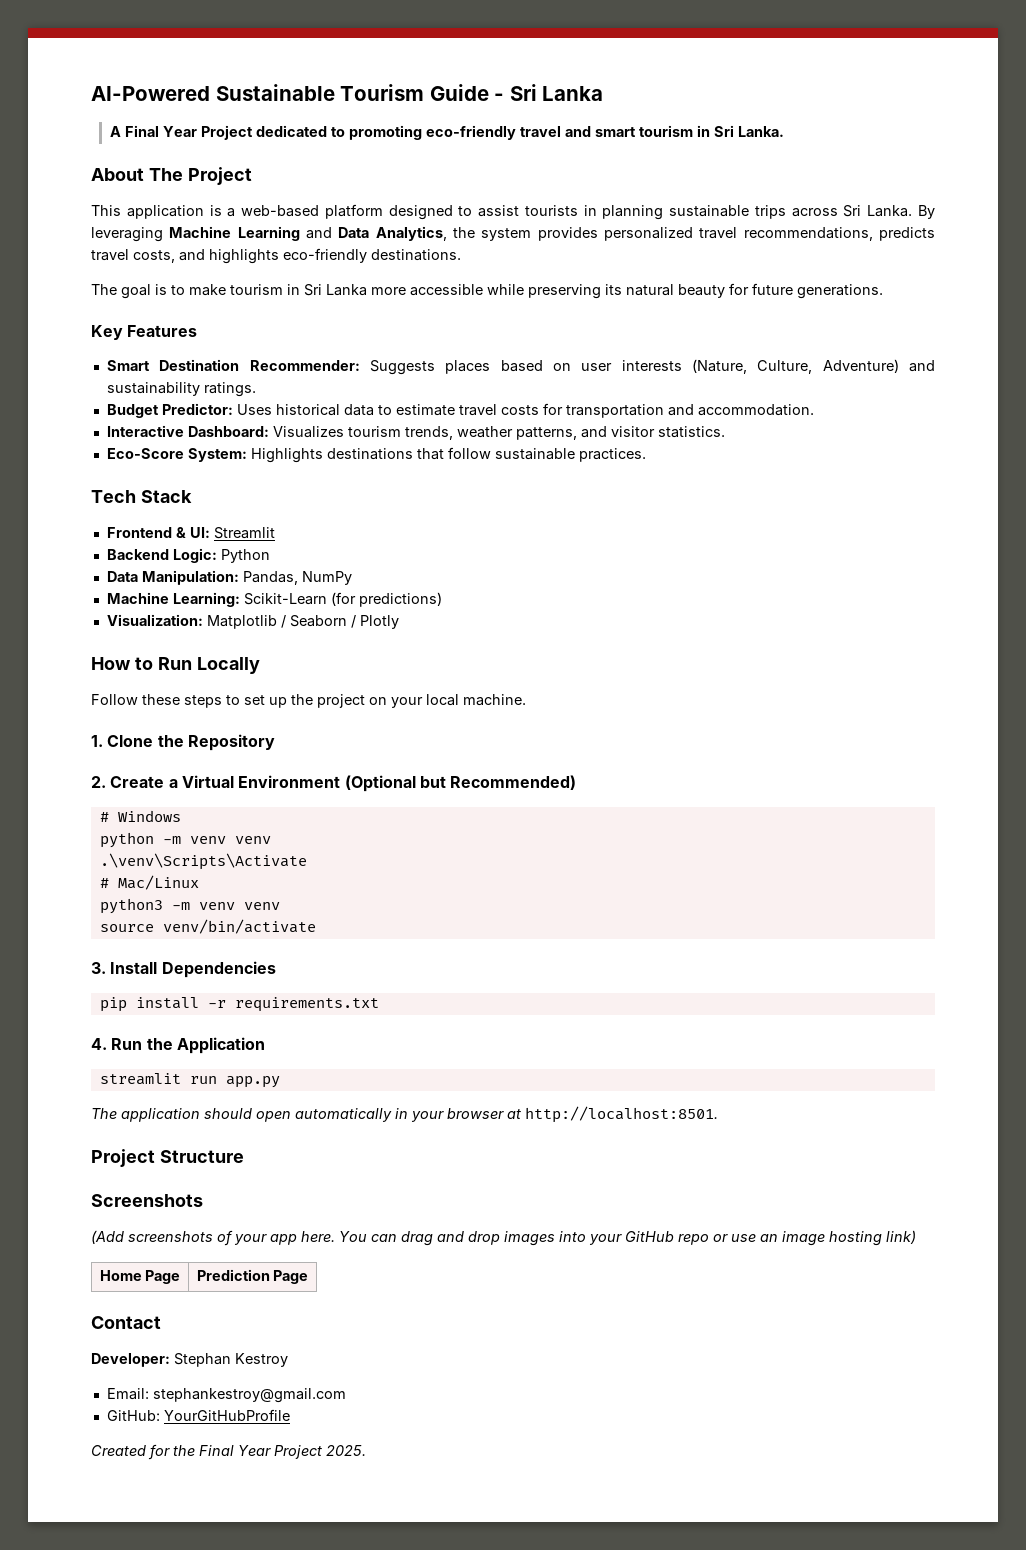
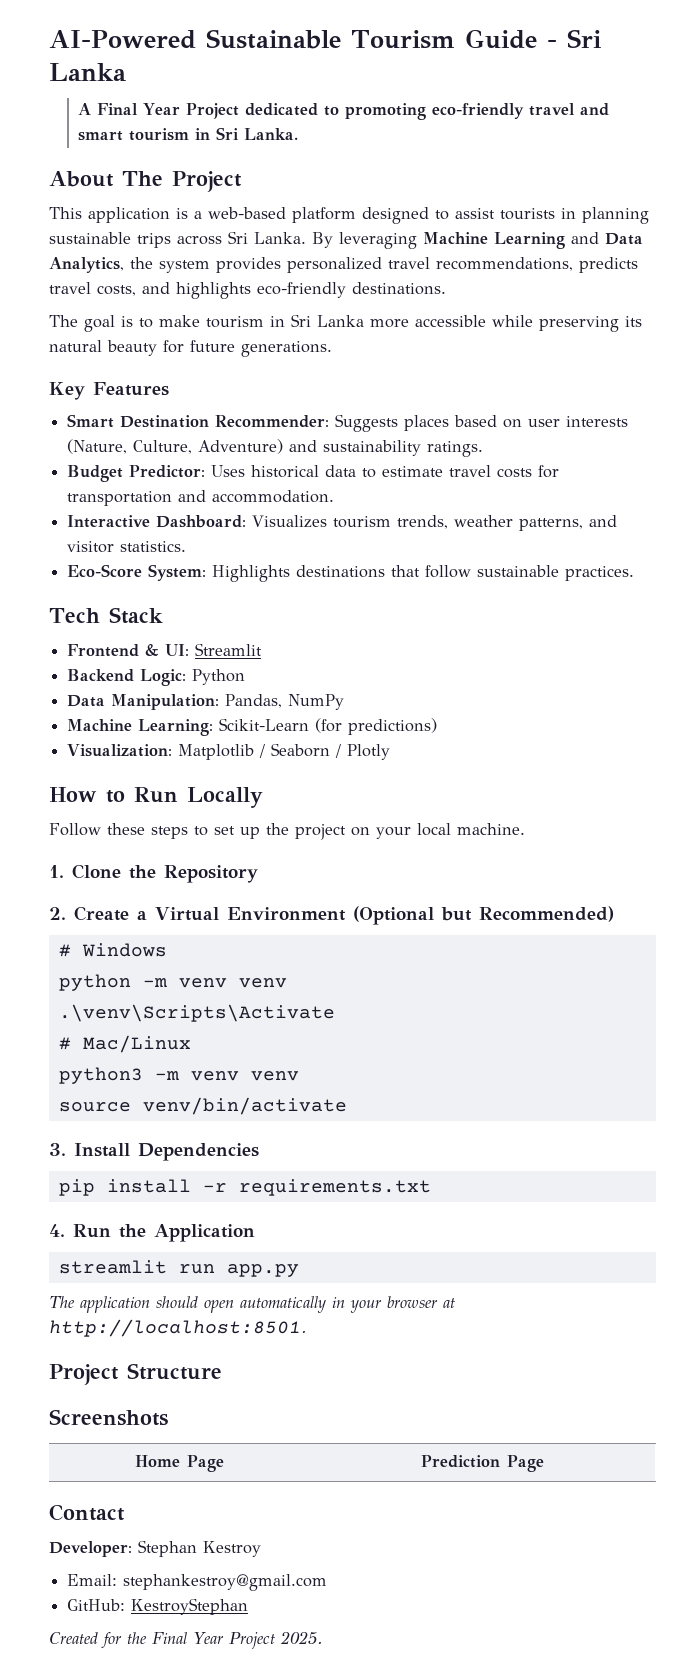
[91,1230,916,1246] // (Add screenshots of your app here. You can drag and drop images into your GitHub repo or use an image hosting link) -> (168, 1417) none
[163,1409,290,1421] YourGitHubProfile -> [131,1598,249,1615] KestroyStephan

